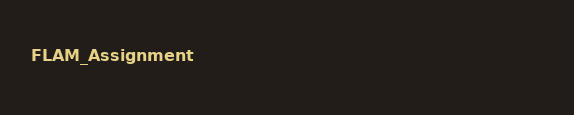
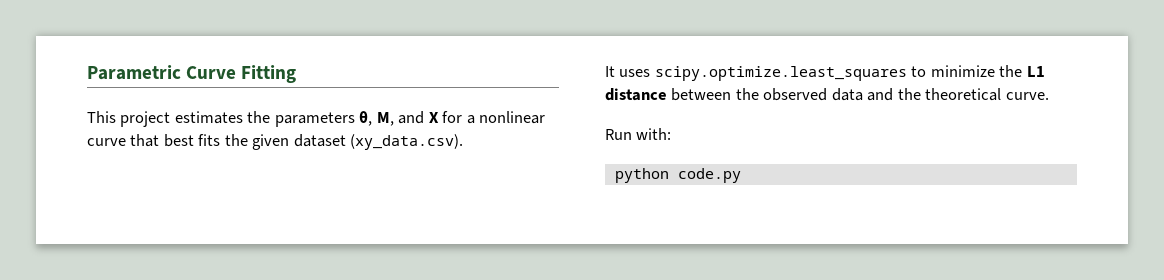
[31,49,194,65] FLAM_Assignment -> [87,65,297,83] [87,111,546,127] [87,134,464,150] [605,65,1045,81] [605,88,1049,101] [605,128,672,140] [614,168,741,183] Parametric Curve Fitting // This project estimates the parameters θ, M, and X for a nonlinear curve that best fits the given dataset (xy_data.csv). // It uses scipy.optimize.least_squares to minimize the L1 distance between the observed data and the theoretical curve. // Run with: // python code.py

